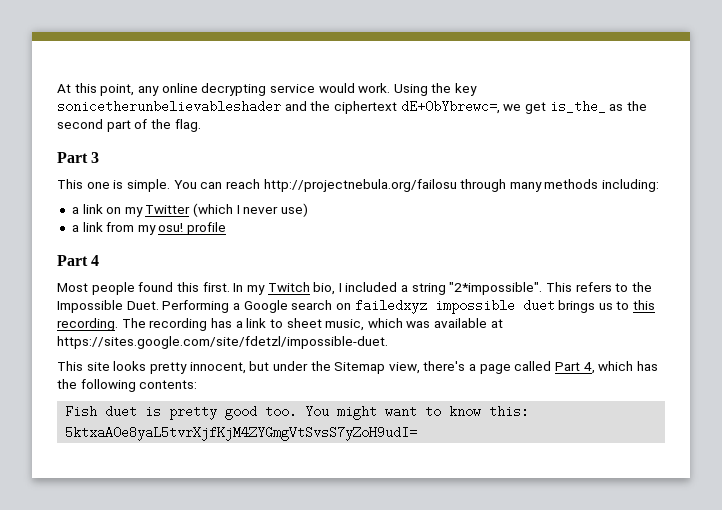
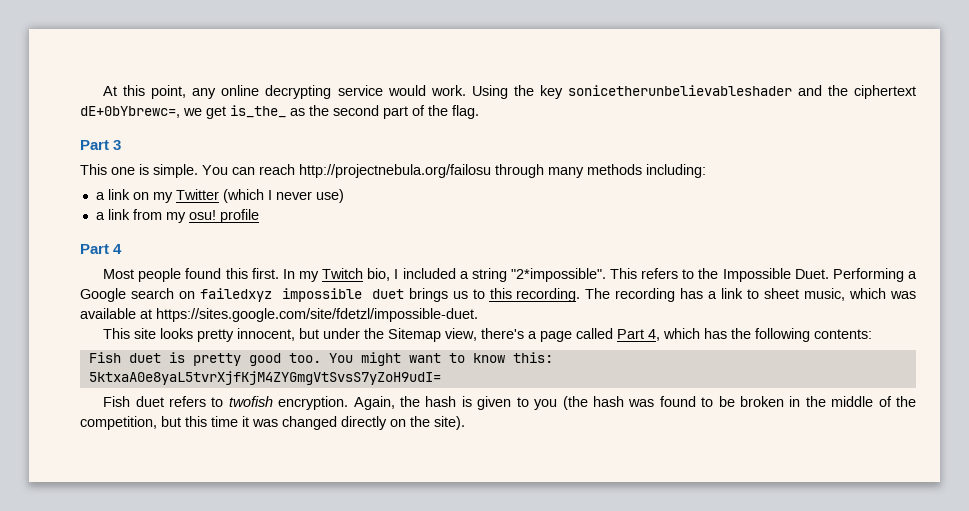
(418, 433) none -> [103,396,917,410] [80,416,465,430] // Fish duet refers to twofish encryption. Again, the hash is given to you (the hash was found to be broken in the middle of the competition, but this time it was changed directly on the site).

